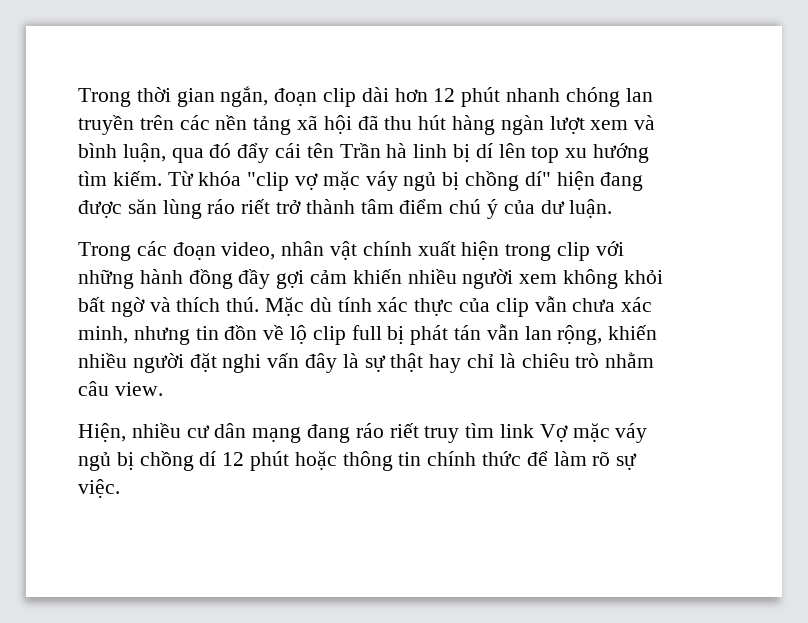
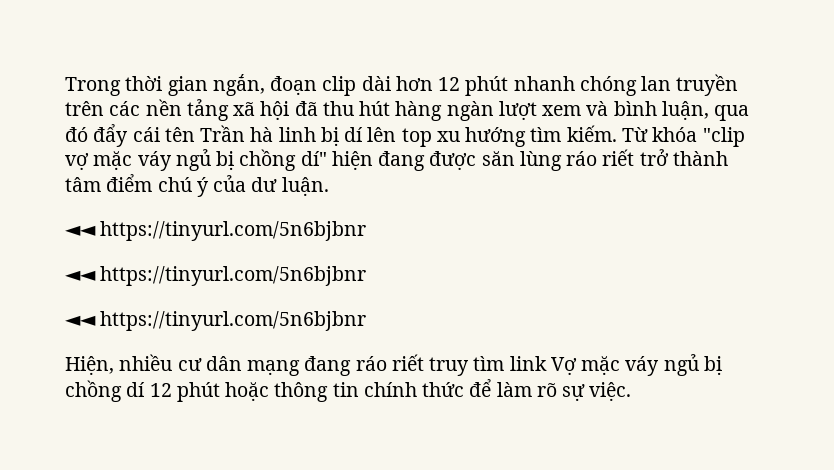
[78,241,624,261] [78,269,663,289] [78,296,653,317] [78,324,658,345] [78,352,655,373] [78,381,163,396] Trong các đoạn video, nhân vật chính xuất hiện trong clip với những hành đồng đầy gợi cảm khiến nhiều người xem không khỏi bất ngờ và thích thú. Mặc dù tính xác thực của clip vẫn chưa xác minh, nhưng tin đồn về lộ clip full bị phát tán vẫn lan rộng, khiến nhiều người đặt nghi vấn đây là sự thật hay chỉ là chiêu trò nhằm câu view. -> [65,221,367,241] [65,266,367,286] [65,311,367,331] ◄◄ https://tinyurl.com/5n6bjbnr // ◄◄ https://tinyurl.com/5n6bjbnr // ◄◄ https://tinyurl.com/5n6bjbnr

